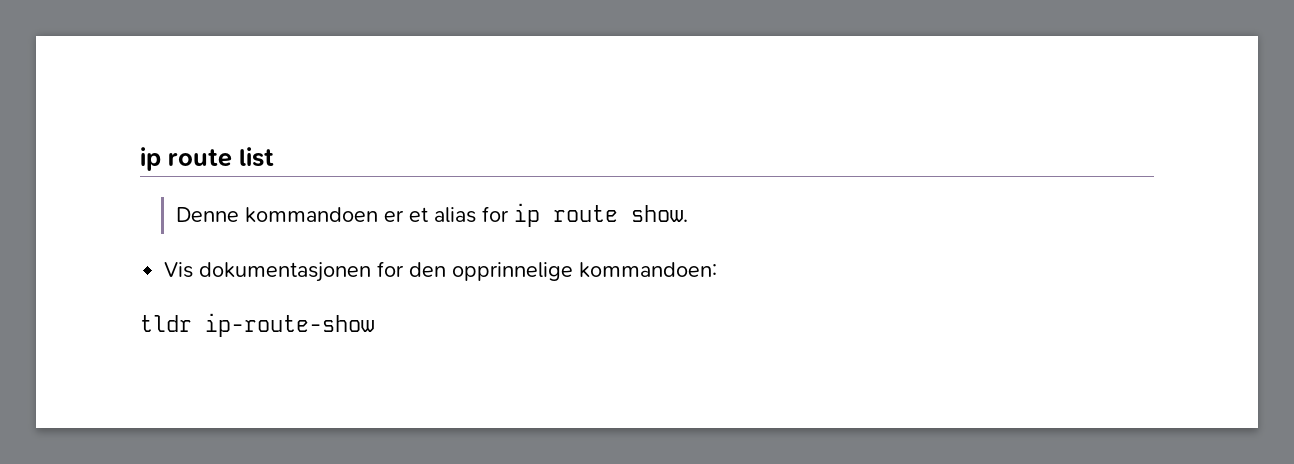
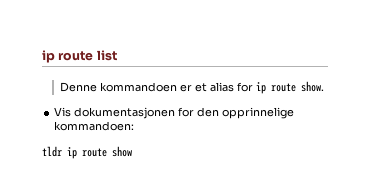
[205,313,374,337] ip-route-show -> [67,146,132,159] ip route show

